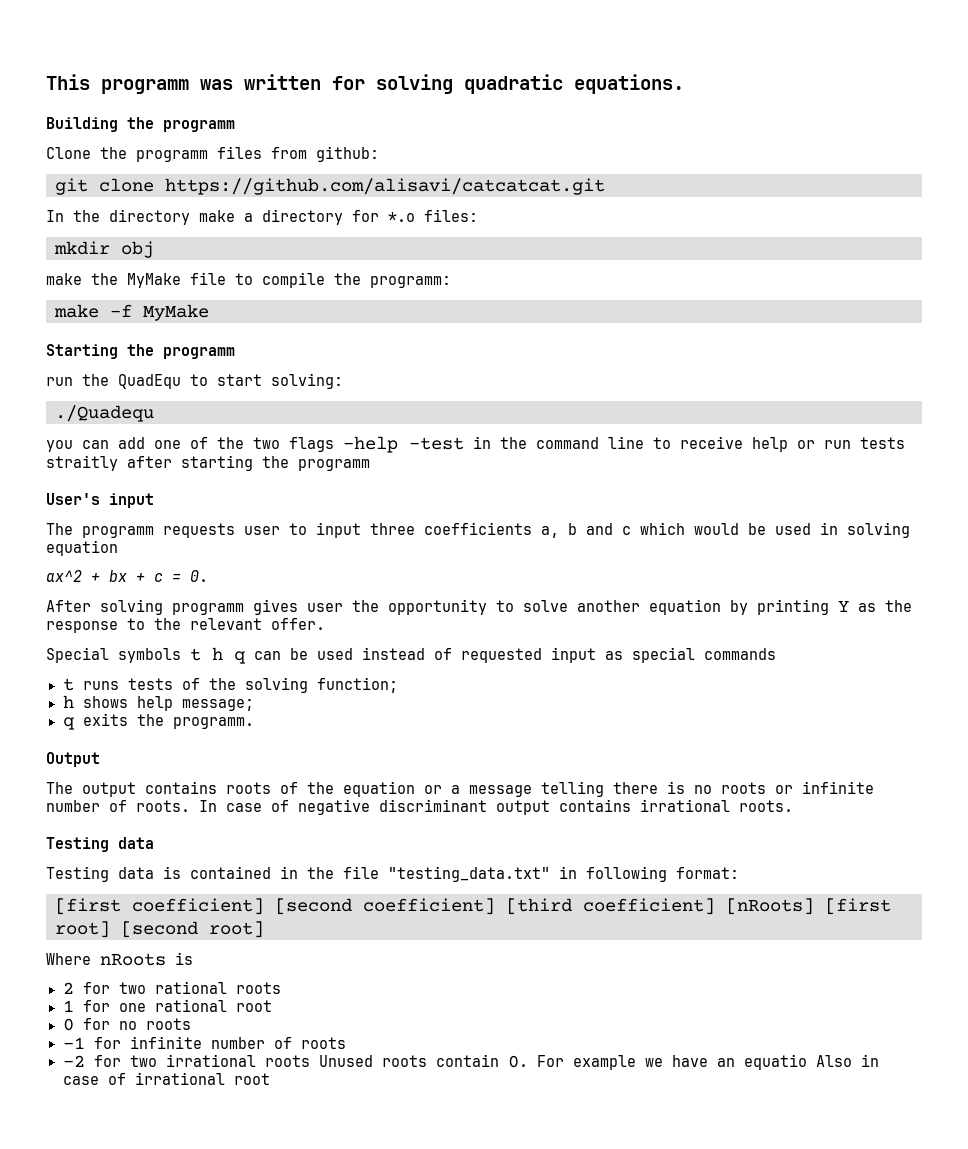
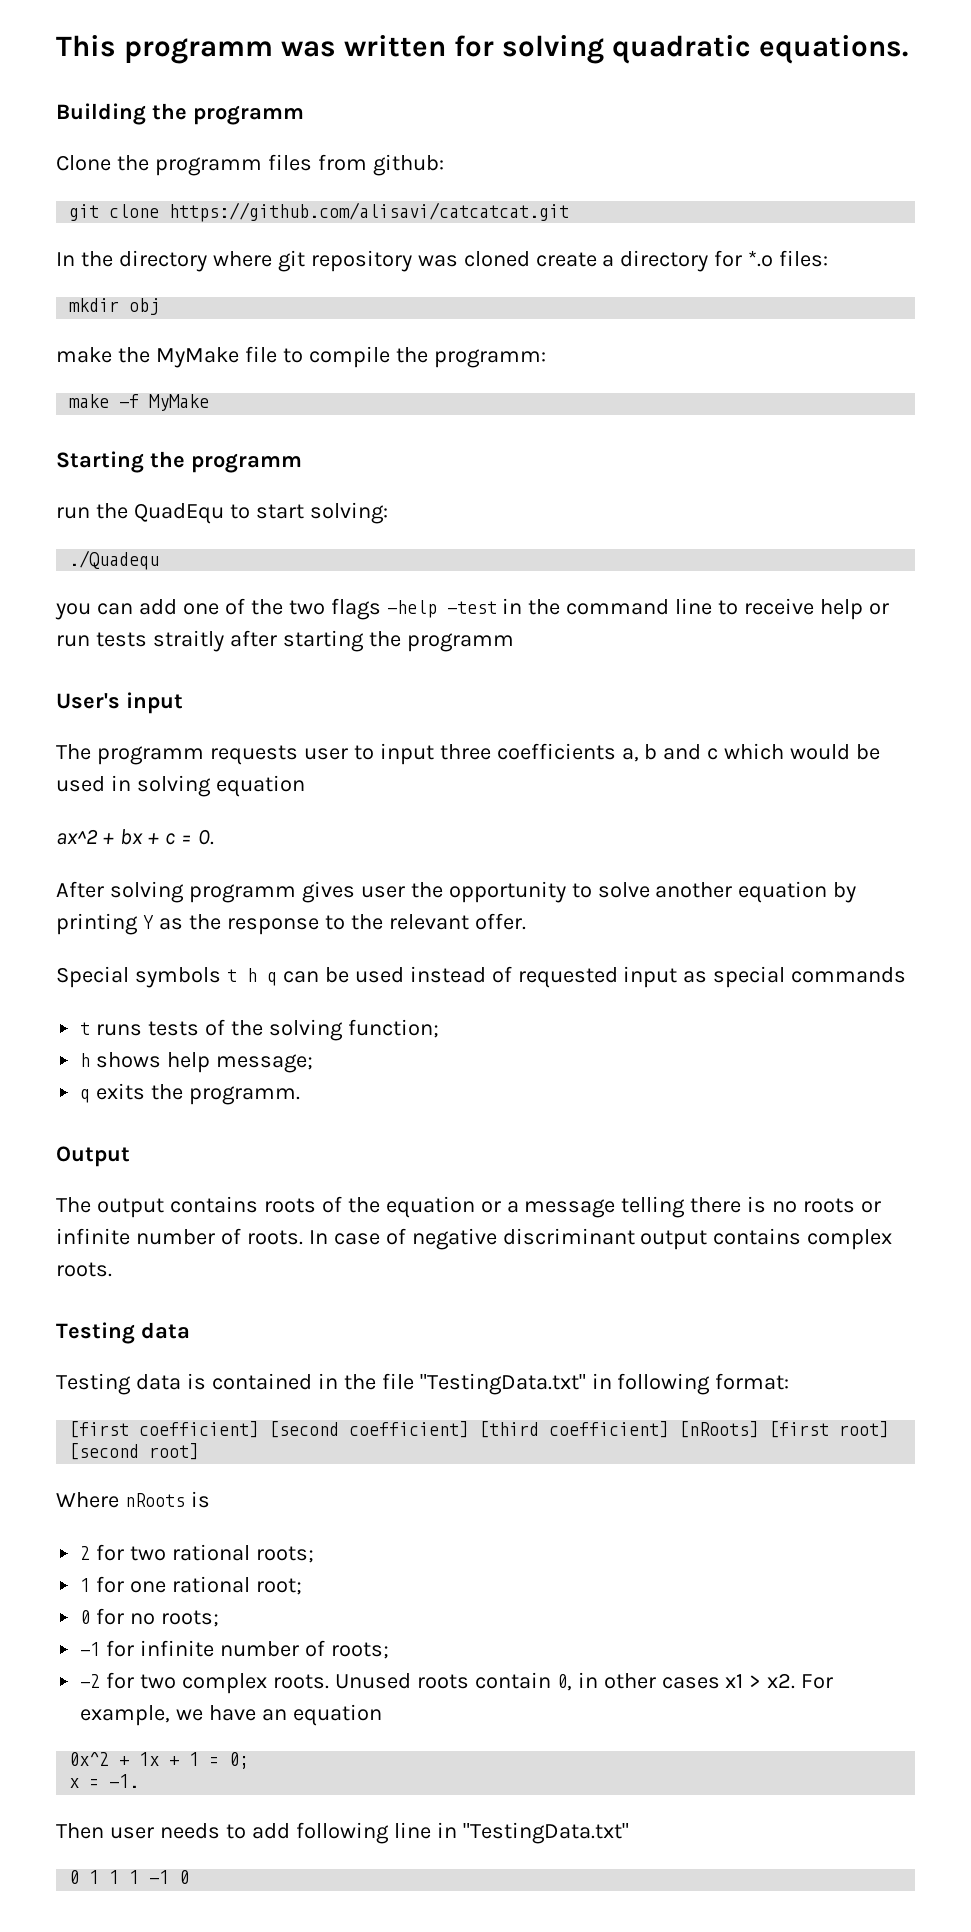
[199,210,235,222] make -> [212,250,597,272] where git repository was cloned create
[640,799,730,812] irrational -> [807,1229,893,1250] complex
[388,866,550,882] "testing_data.txt" -> [419,1373,586,1395] "TestingData.txt"
[235,982,281,994] roots -> [255,1546,314,1563] roots;
[235,1000,272,1012] root -> [255,1578,302,1595] root;
[145,1018,191,1030] roots -> [161,1610,220,1627] roots;
[300,1037,346,1049] roots -> [330,1642,389,1659] roots;
[165,1054,310,1067] irrational roots -> [182,1673,329,1694] complex roots.
[507,1054,879,1070] [62,1072,270,1085] 0. For example we have an equatio Also in case of irrational root -> [556,1672,834,1691] [80,1704,382,1726] [69,1752,250,1769] [69,1774,140,1788] [56,1822,629,1844] [69,1870,190,1884] 0, in other cases x1 > x2. For example, we have an equation // 0x^2 + 1x + 1 = 0; // x = -1. // Then user needs to add following line in "TestingData.txt" // 0 1 1 1 -1 0

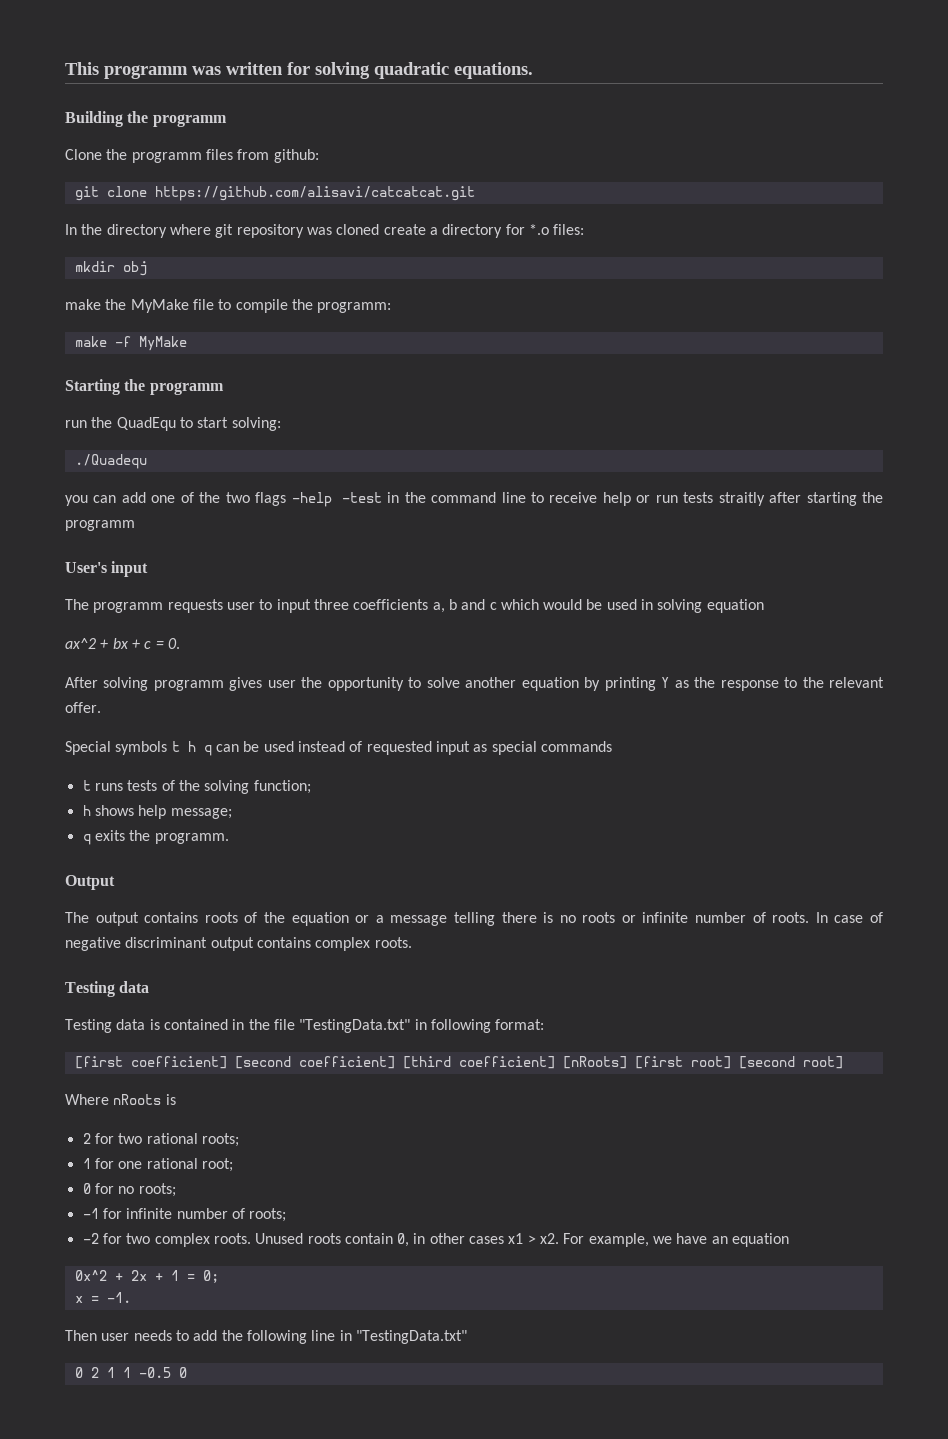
[139,1752,160,1766] 1x -> [130,1270,147,1281] 2x
(290, 1831) none -> [221,1330,243,1341] the
[89,1870,170,1884] 1 1 1 -1 -> [90,1367,171,1378] 2 1 1 -0.5

